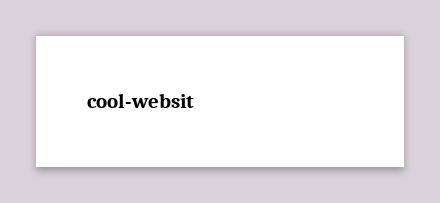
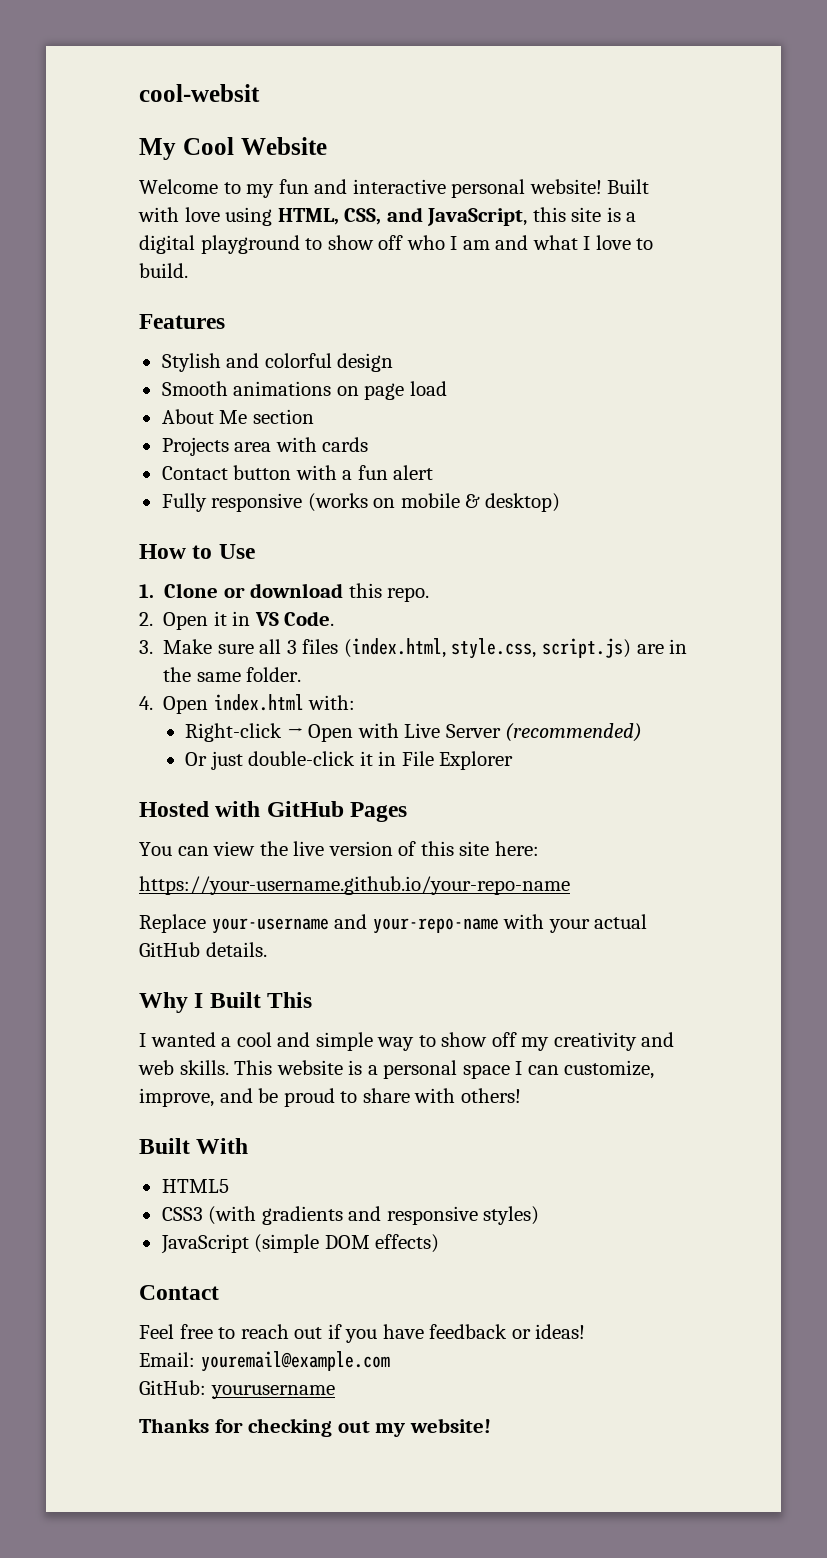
(194, 100) none -> [139,137,327,160] [139,179,650,198] [138,207,637,226] [139,235,654,254] [139,263,188,278] [139,314,225,329] [161,353,394,372] [161,381,447,400] [161,409,314,424] [161,437,369,456] [161,465,434,480] [161,493,560,512] [139,544,255,559] [139,583,430,602] [139,611,335,630] [139,638,688,659] [163,667,302,682] [139,694,356,714] [185,723,643,742] [185,751,514,770] [139,801,408,822] [139,841,539,856] [139,876,570,895] [139,914,648,934] [139,942,267,957] [139,992,313,1013] [139,1032,675,1051] [138,1060,655,1079] [139,1088,521,1107] [139,1138,249,1154] [161,1179,229,1193] [161,1206,540,1225] [160,1234,440,1254] [139,1285,219,1300] [139,1324,586,1343] [139,1351,390,1372] [139,1380,335,1399] [139,1418,491,1437] // My Cool Website // Welcome to my fun and interactive personal website! Built with love using HTML, CSS, and JavaScript, this site is a digital playground to show off who I am and what I love to build. // Features // Stylish and colorful design // Smooth animations on page load // About Me section // Projects area with cards // Contact button with a fun alert // Fully responsive (works on mobile & desktop) // How to Use // 1. Clone or download this repo. // 2. Open it in VS Code. // 3. Make sure all 3 files (index.html, style.css, script.js) are in the same folder. // 4. Open index.html with: // Right-click → Open with Live Server (recommended) // Or just double-click it in File Explorer // Hosted with GitHub Pages // You can view the live version of this site here: // https://your-username.github.io/your-repo-name // Replace your-username and your-repo-name with your actual GitHub details. // Why I Built This // I wanted a cool and simple way to show off my creativity and web skills. This website is a personal space I can customize, improve, and be proud to share with others! // Built With // HTML5 // CSS3 (with gradients and responsive styles) // JavaScript (simple DOM effects) // Contact // Feel free to reach out if you have feedback or ideas! // Email: youremail@example.com // GitHub: yourusername // Thanks for checking out my website!

